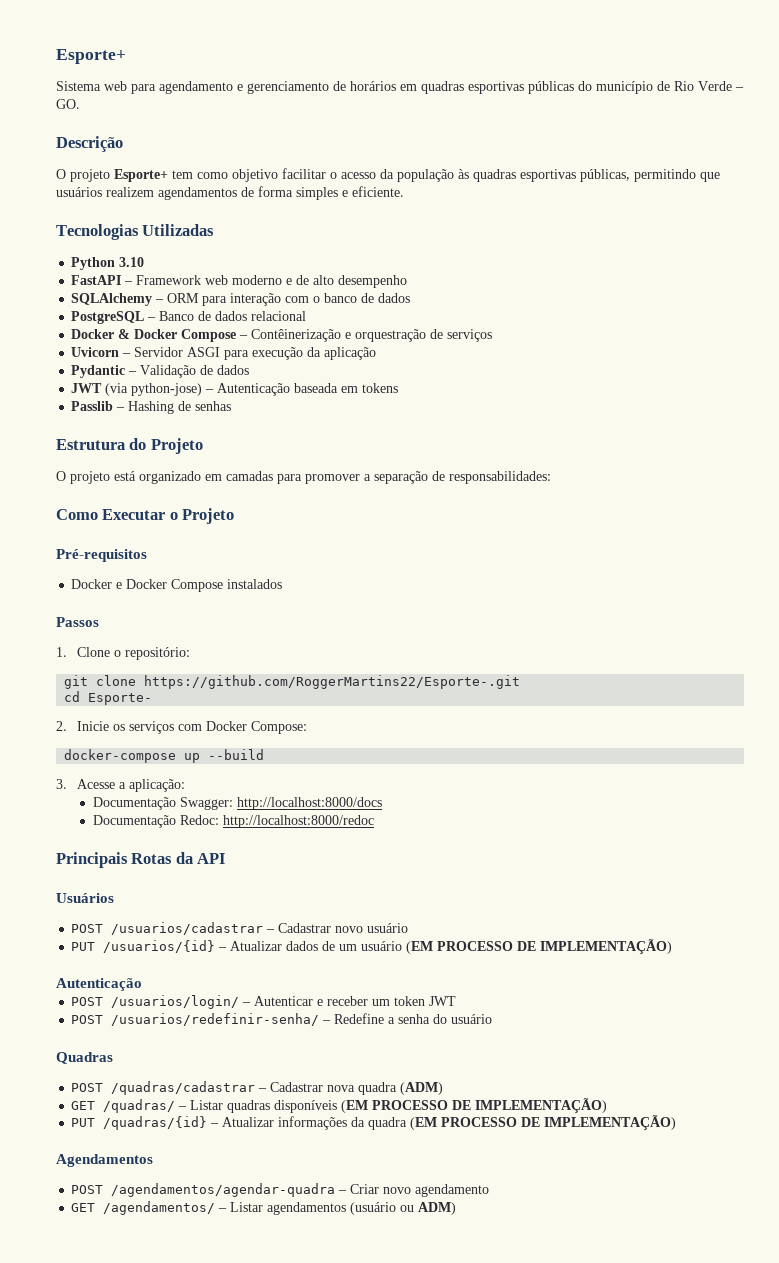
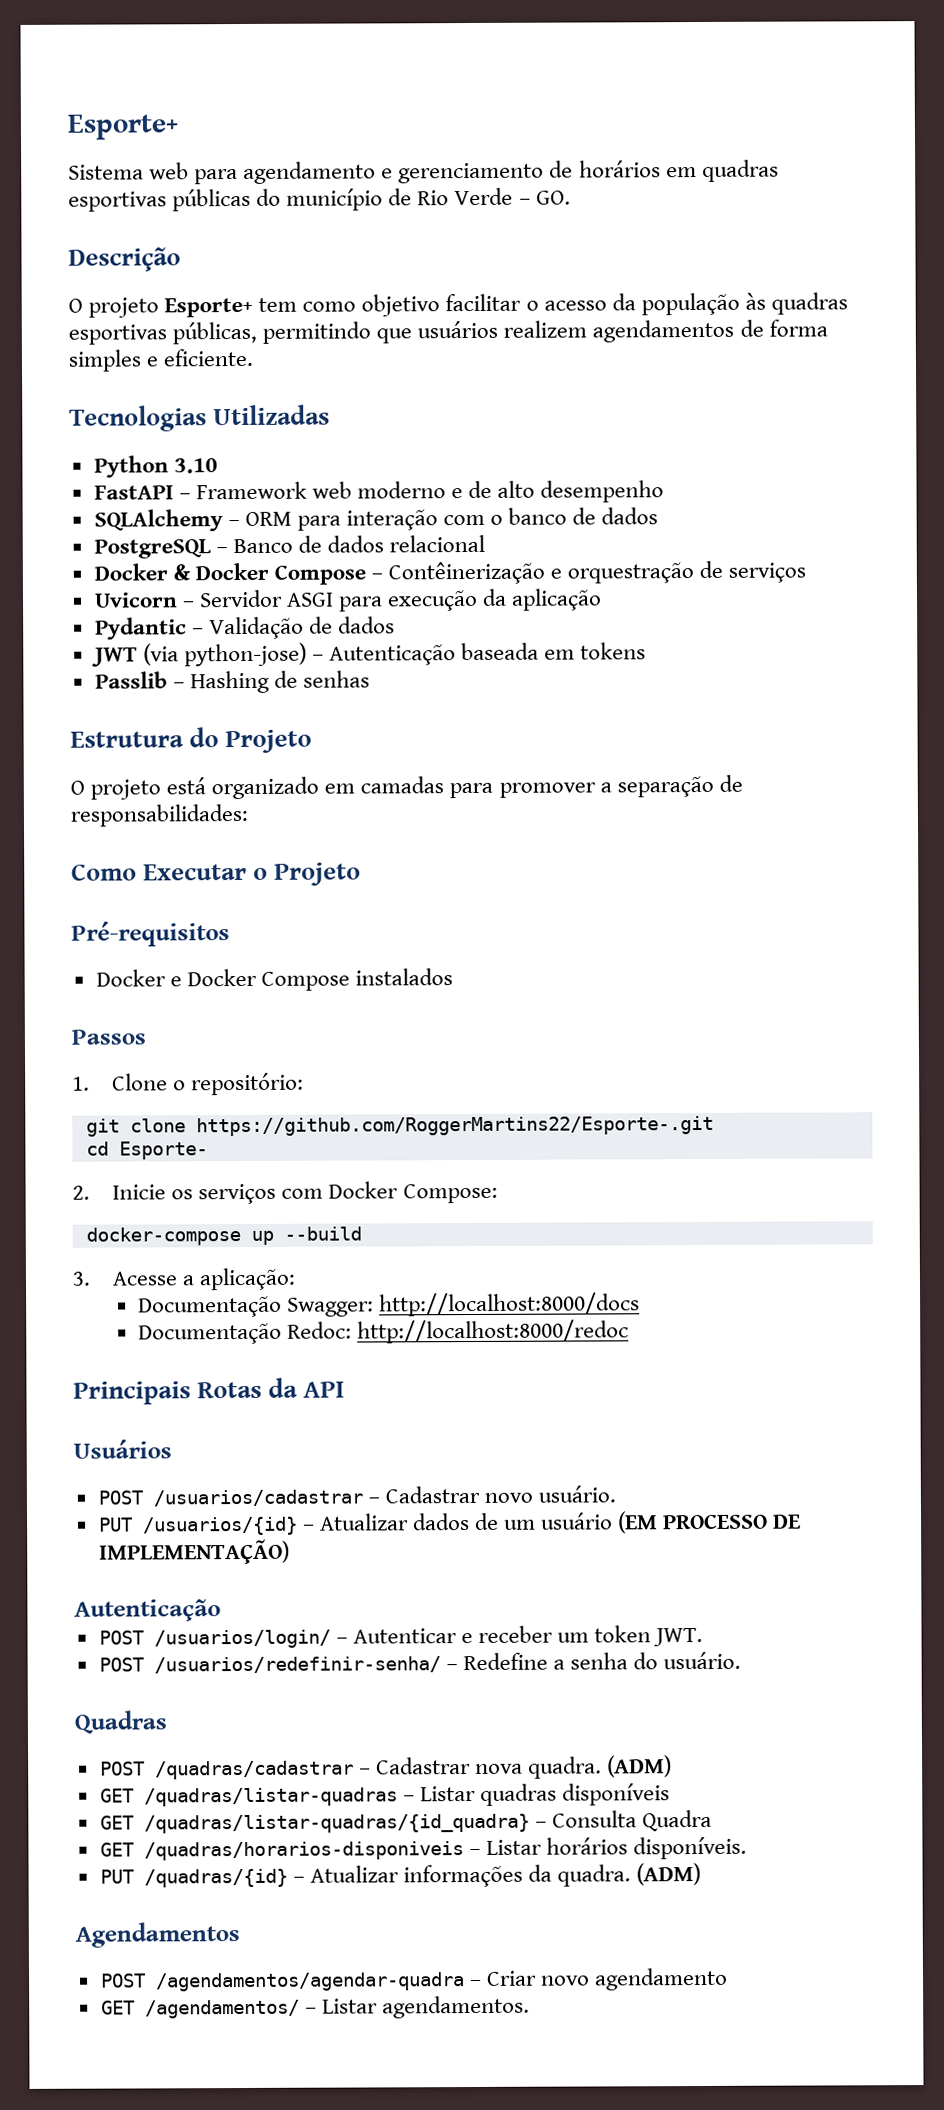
[367,923,409,933] usuário -> [538,1485,617,1503] usuário.
[429,996,457,1006] JWT -> [653,1627,704,1647] JWT.
[451,1014,493,1024] usuário -> [663,1651,742,1670] usuário.
[358,1082,398,1095] quadra -> [528,1756,603,1779] quadra.
[103,1099,176,1113] /quadras/ -> [143,1787,398,1807] /quadras/listar-quadras
[341,1098,608,1113] (EM PROCESSO DE IMPLEMENTAÇÃO) -> [99,1809,712,1834] [99,1836,748,1861] // GET /quadras/listar-quadras/{id_quadra} – Consulta Quadra // GET /quadras/horarios-disponiveis – Listar horários disponíveis.
[368,1115,677,1130] quadra (EM PROCESSO DE IMPLEMENTAÇÃO) -> [557,1863,702,1887] quadra. (ADM)
[267,1202,457,1215] agendamentos (usuário ou ADM) -> [381,1995,530,2019] agendamentos.

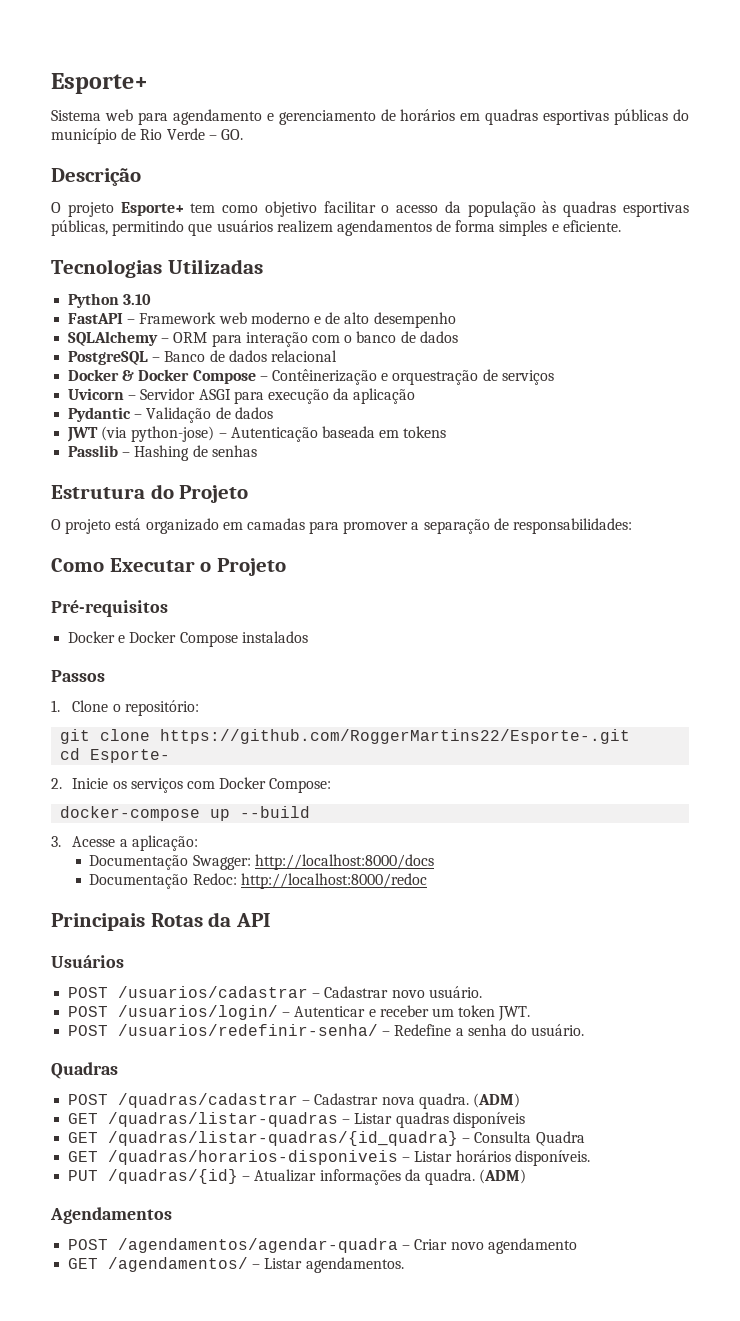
[98,1511,802,1536] [98,1538,290,1565] [74,1599,221,1622] // PUT /usuarios/{id} – Atualizar dados de um usuário (EM PROCESSO DE IMPLEMENTAÇÃO) // Autenticação -> (482, 992) none

